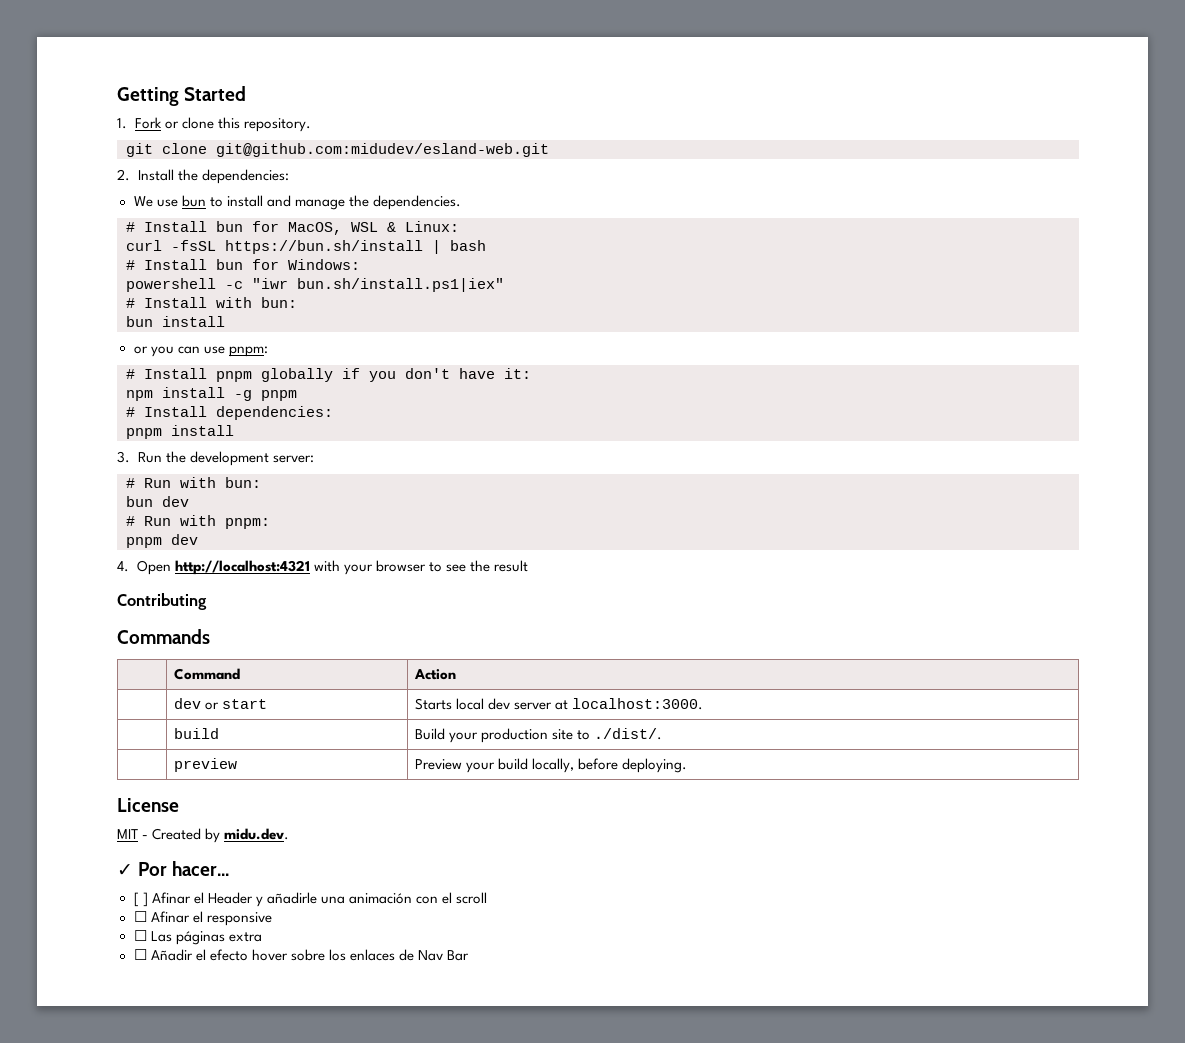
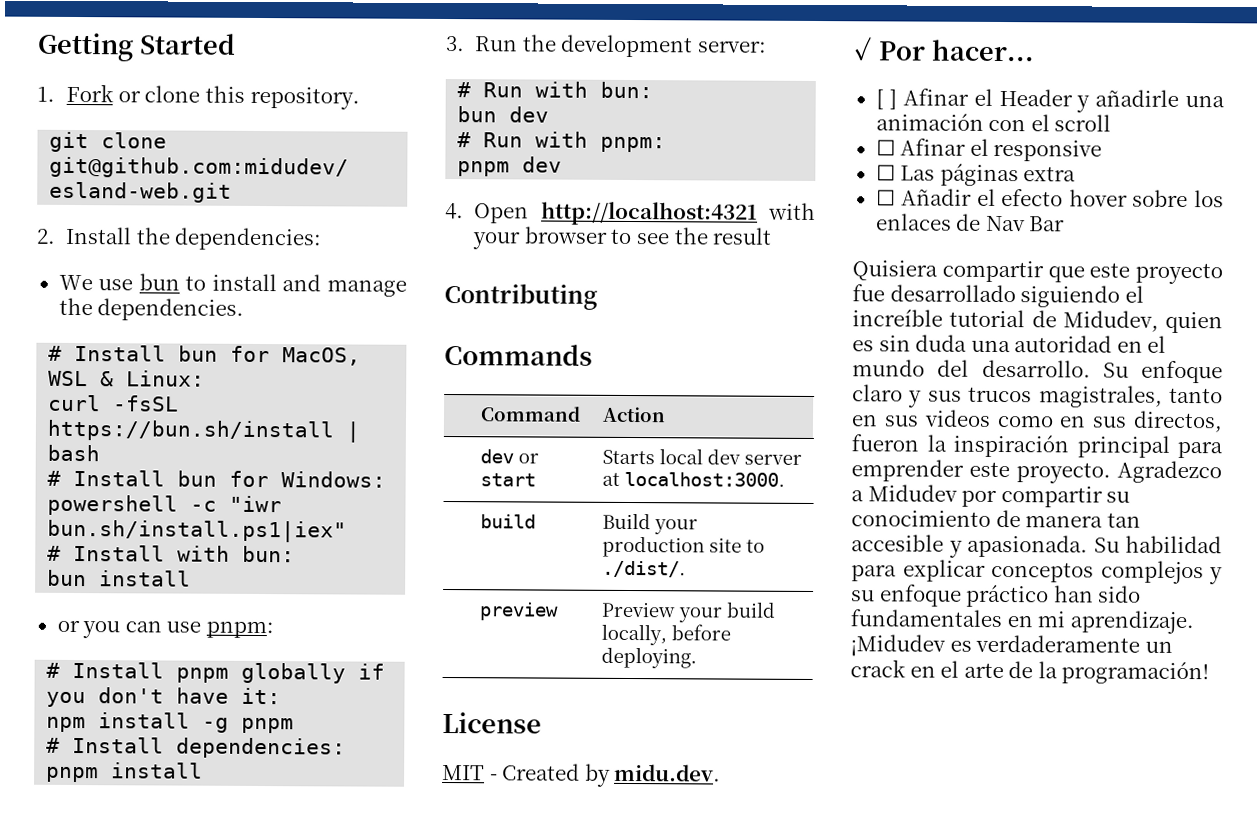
(470, 955) none -> [852,260,1223,285] [852,284,1144,308] [852,309,1223,334] [852,334,1167,353] [852,359,1223,384] [852,384,1223,408] [851,409,1223,433] [851,434,1223,459] [851,459,1222,484] [851,484,1131,508] [851,509,1141,528] [851,534,1222,558] [851,559,1223,585] [851,584,1142,608] [850,609,1194,635] [850,634,1173,657] [850,659,1210,685] // Quisiera compartir que este proyecto fue desarrollado siguiendo el increíble tutorial de Midudev, quien es sin duda una autoridad en el mundo del desarrollo. Su enfoque claro y sus trucos magistrales, tanto en sus videos como en sus directos, fueron la inspiración principal para emprender este proyecto. Agradezco a Midudev por compartir su conocimiento de manera tan accesible y apasionada. Su habilidad para explicar conceptos complejos y su enfoque práctico han sido fundamentales en mi aprendizaje. ¡Midudev es verdaderamente un crack en el arte de la programación!

